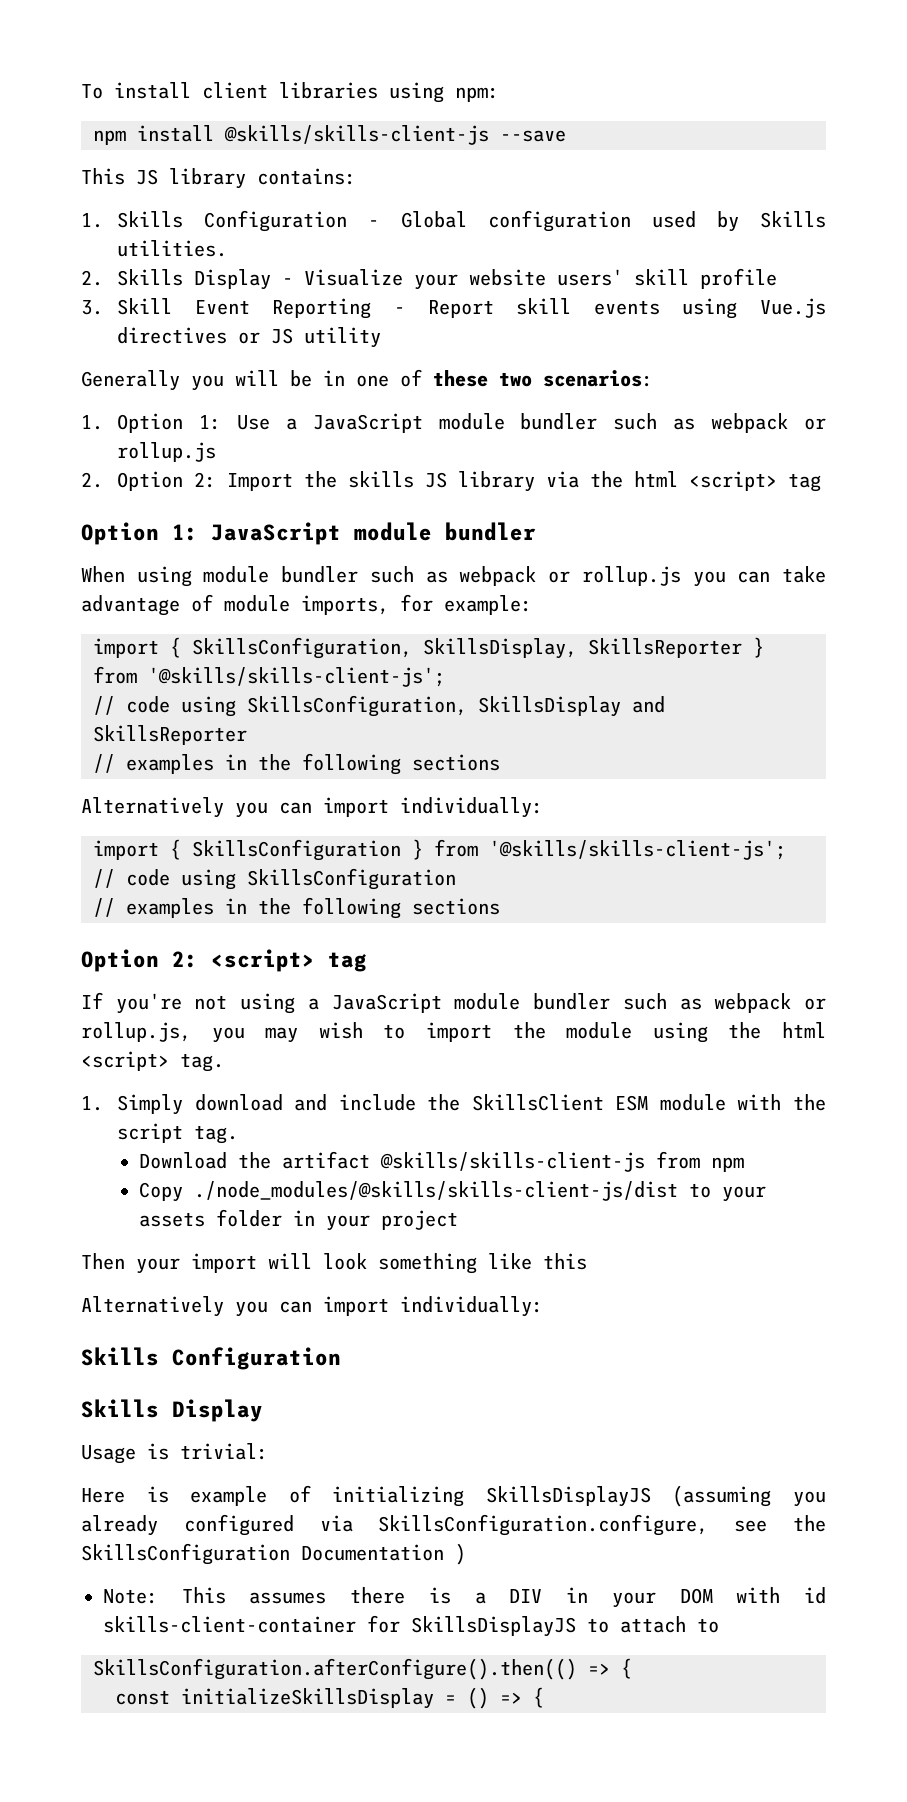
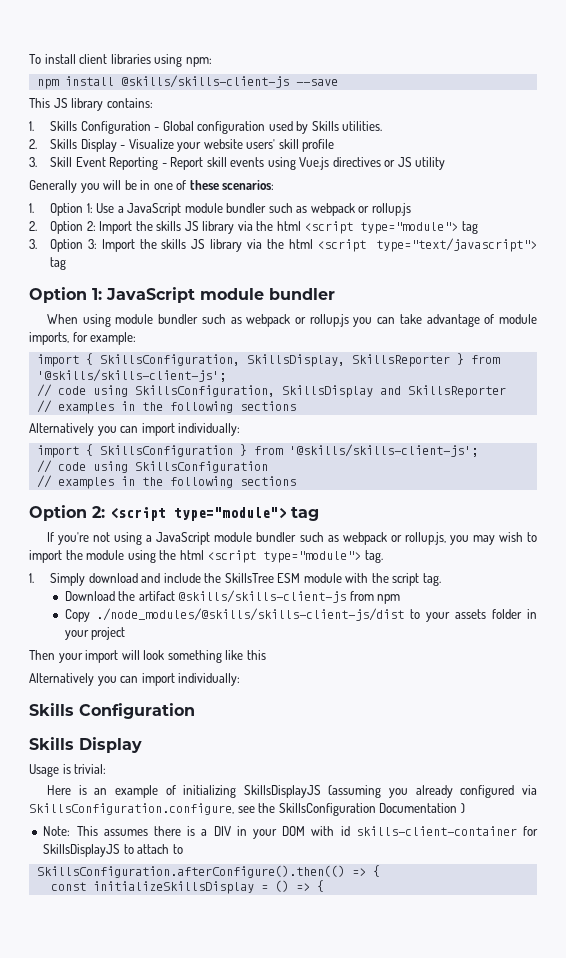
[499,372,532,387] two -> (219, 185) none
[689,471,778,491] <script> -> [304,221,478,234] [29,238,537,252] <script type="module"> tag // 3. Option 3: Import the skills JS library via the html <script type="text/javascript">
[211,949,315,972] <script> -> [110,507,286,521] <script type="module">
[81,1051,169,1071] <script> -> [207,550,362,563] <script type="module">
[471,1094,604,1111] SkillsClient -> [224,573,274,583] SkillsTree
(169, 1494) none -> [94,788,108,795] an

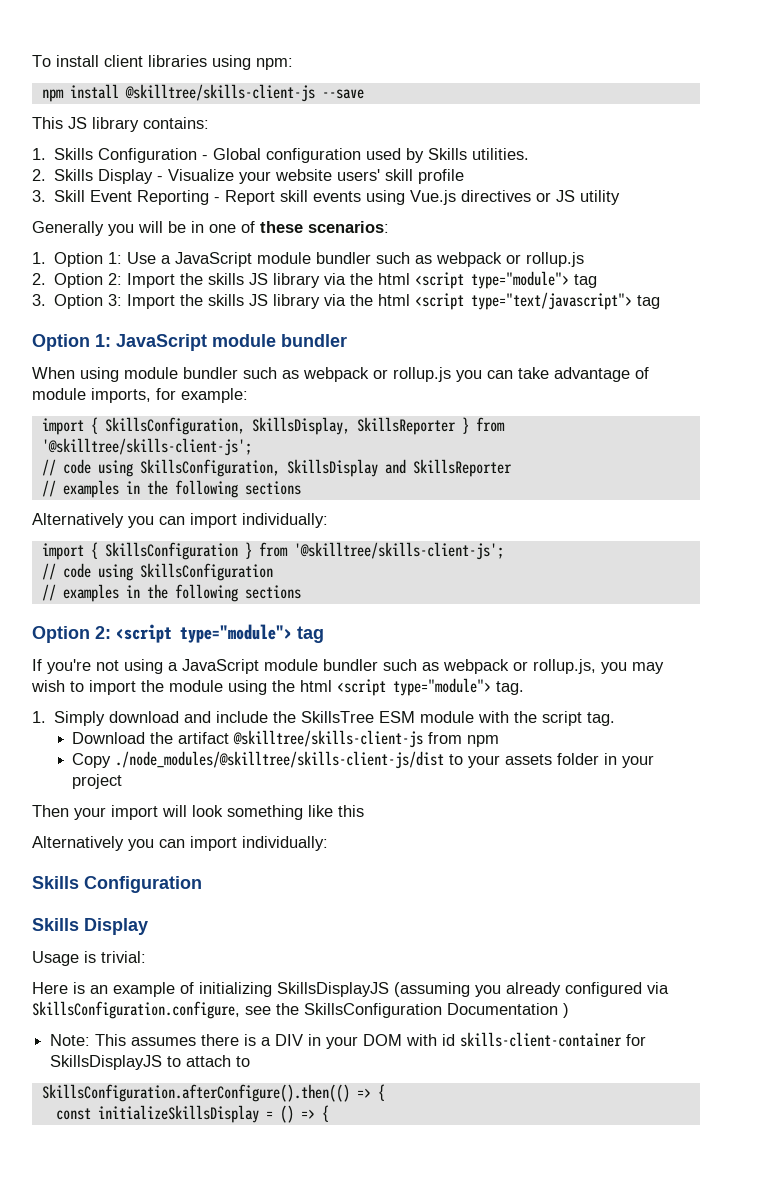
[120,75,289,88] @skills/skills-client-js -> [124,84,315,102] @skilltree/skills-client-js
[36,369,226,382] '@skills/skills-client-js'; -> [41,438,252,456] '@skilltree/skills-client-js';
[288,444,478,457] '@skills/skills-client-js'; -> [293,542,504,560] '@skilltree/skills-client-js';
[178,590,347,603] @skills/skills-client-js -> [233,730,424,748] @skilltree/skills-client-js
[95,608,404,621] ./node_modules/@skills/skills-client-js/dist -> [115,751,445,769] ./node_modules/@skilltree/skills-client-js/dist

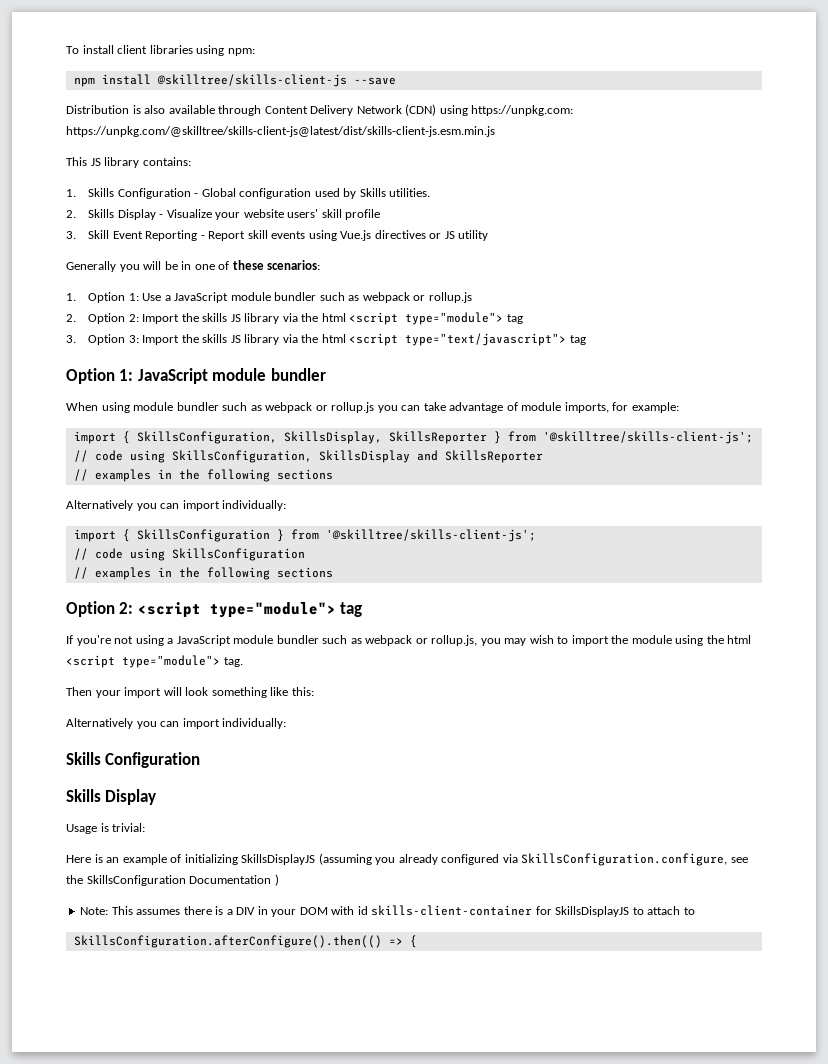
(364, 94) none -> [66,104,574,116] [66,126,495,137] // Distribution is also available through Content Delivery Network (CDN) using https://unpkg.com: https://unpkg.com/@skilltree/skills-client-js@latest/dist/skills-client-js.esm.min.js
[32,711,616,726] [72,730,500,748] [72,751,655,769] [72,774,123,789] // 1. Simply download and include the SkillsTree ESM module with the script tag. // Download the artifact @skilltree/skills-client-js from npm // Copy ./node_modules/@skilltree/skills-client-js/dist to your assets folder in your project -> (243, 662) none
[338,805,364,817] this -> [291,687,314,696] this:
[55,1105,329,1123] // const initializeSkillsDisplay = () => { -> (417, 941) none

